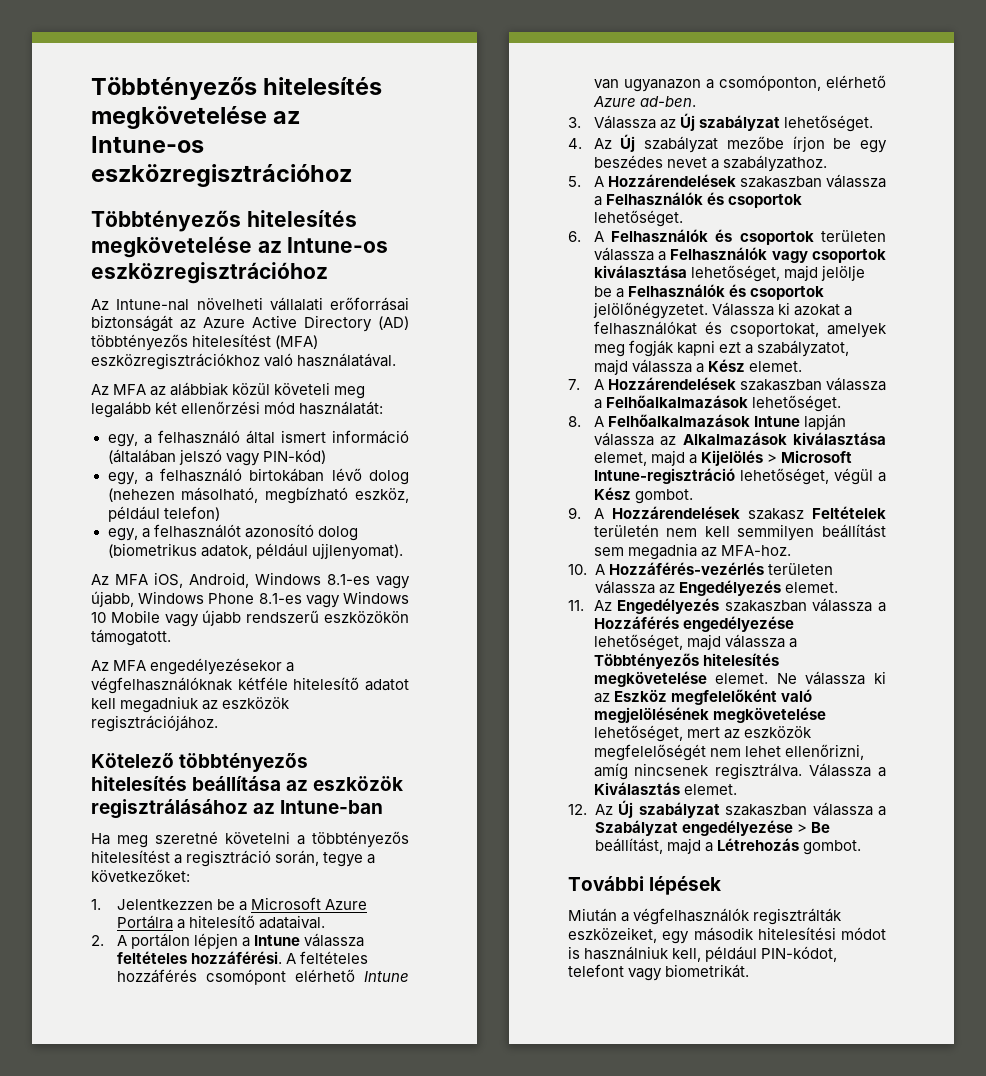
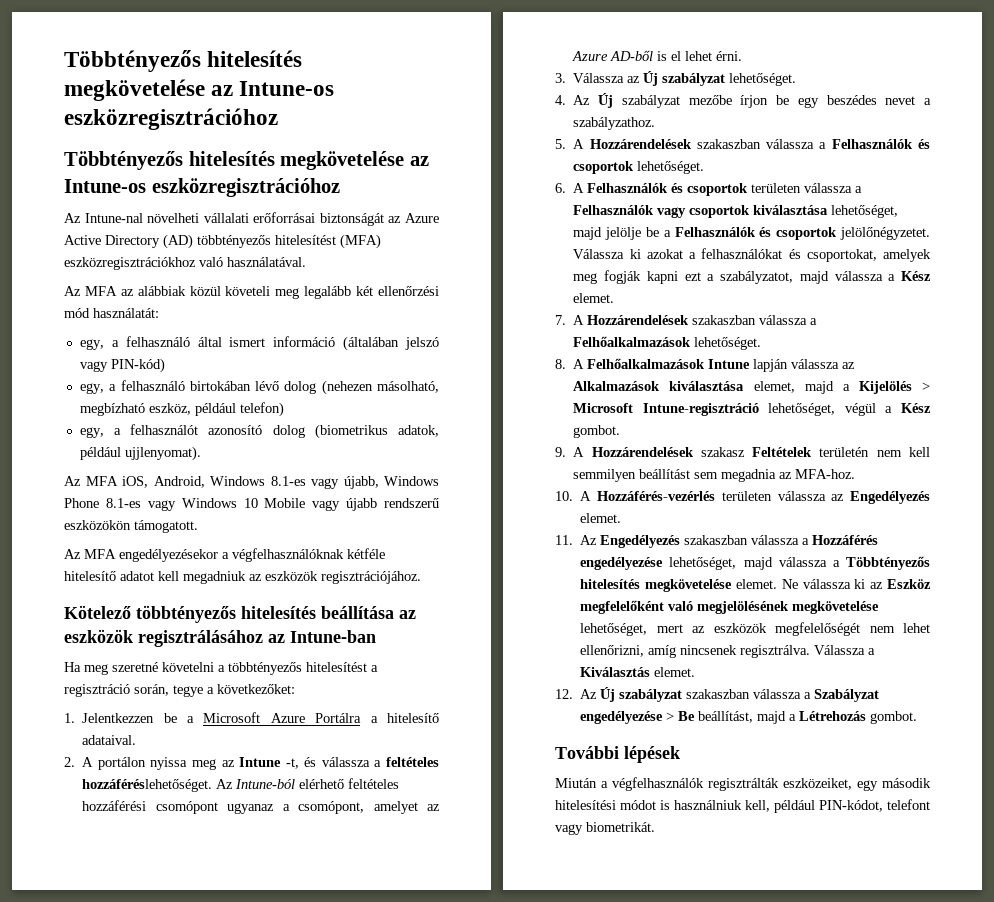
[193,933,364,949] [116,951,368,964] [116,969,409,985] [593,75,886,92] [592,96,696,107] lépjen a Intune válassza feltételes hozzáférési. A feltételes hozzáférés csomópont elérhető Intune van ugyanazon a csomóponton, elérhető Azure ad-ben. -> [150,757,439,770] [82,778,400,792] [82,800,440,814] [572,50,743,61] nyissa meg az Intune -t, és válassza a feltételes hozzáféréslehetőséget. Az Intune-ból elérhető feltételes hozzáférési csomópont ugyanaz a csomópont, amelyet az Azure AD-ből is el lehet érni.

